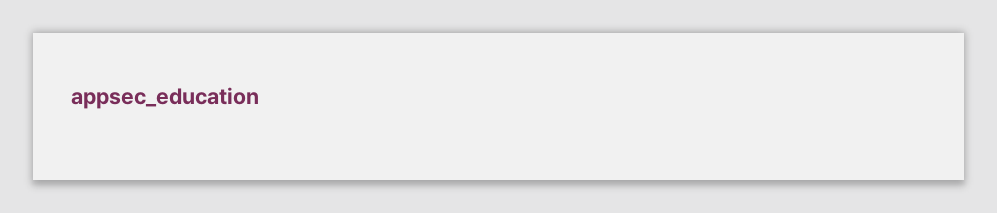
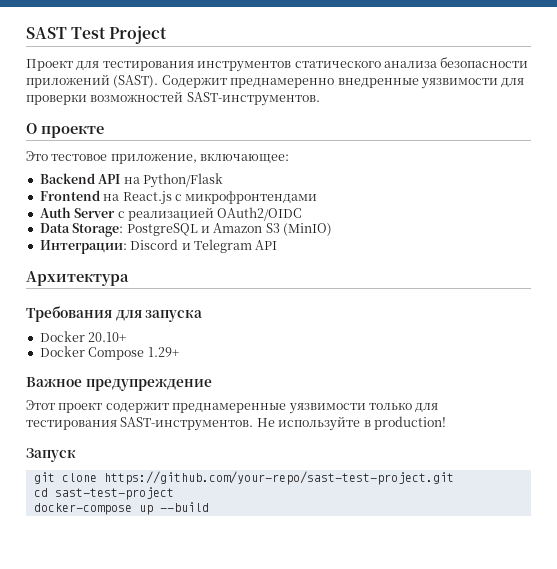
[71,87,259,109] appsec_education -> [26,26,168,44] [26,57,529,72] [26,74,525,89] [26,91,320,106] [26,123,104,138] [26,151,290,164] [39,173,223,188] [39,190,318,205] [39,207,303,221] [39,223,332,237] [39,239,278,254] [26,271,129,286] [26,306,203,322] [39,331,127,342] [39,346,179,360] [26,377,212,391] [26,400,439,414] [26,416,446,431] [26,448,76,462] [33,471,454,485] [33,487,174,500] [33,502,209,515] SAST Test Project // Проект для тестирования инструментов статического анализа безопасности приложений (SAST). Содержит преднамеренно внедренные уязвимости для проверки возможностей SAST-инструментов. // О проекте // Это тестовое приложение, включающее: // Backend API на Python/Flask // Frontend на React.js с микрофронтендами // Auth Server с реализацией OAuth2/OIDC // Data Storage: PostgreSQL и Amazon S3 (MinIO) // Интеграции: Discord и Telegram API // Архитектура // Требования для запуска // Docker 20.10+ // Docker Compose 1.29+ // Важное предупреждение // Этот проект содержит преднамеренные уязвимости только для тестирования SAST-инструментов. Не используйте в production! // Запуск // git clone https://github.com/your-repo/sast-test-project.git // cd sast-test-project // docker-compose up --build

